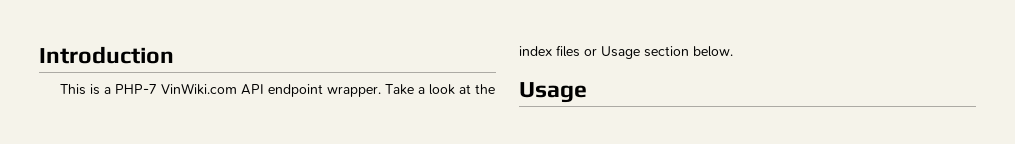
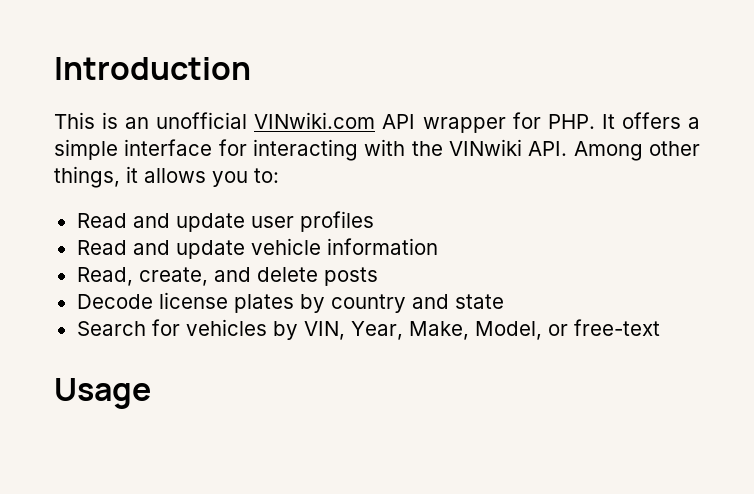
[104,83,496,97] [519,45,733,59] a PHP-7 VinWiki.com API endpoint wrapper. Take a look at the index files or Usage section below. -> [125,112,700,133] [54,139,700,161] [54,166,279,188] [76,211,374,232] [76,238,438,259] [76,267,378,286] [76,292,504,313] [76,319,660,340] an unofficial VINwiki.com API wrapper for PHP. It offers a simple interface for interacting with the VINwiki API. Among other things, it allows you to: // Read and update user profiles // Read and update vehicle information // Read, create, and delete posts // Decode license plates by country and state // Search for vehicles by VIN, Year, Make, Model, or free-text

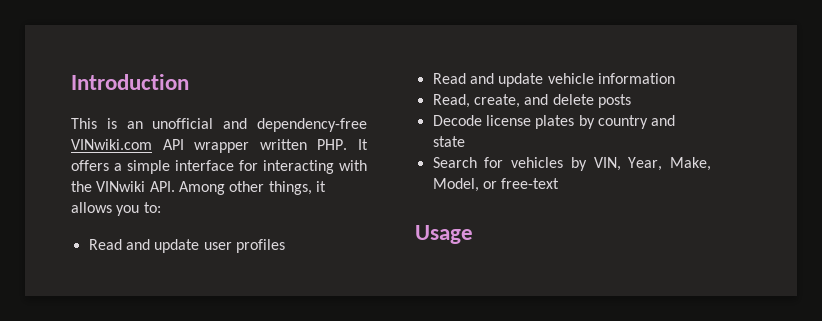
(248, 120) none -> [223,118,368,132] and dependency-free
[512,112,541,129] for -> [259,139,307,150] written

